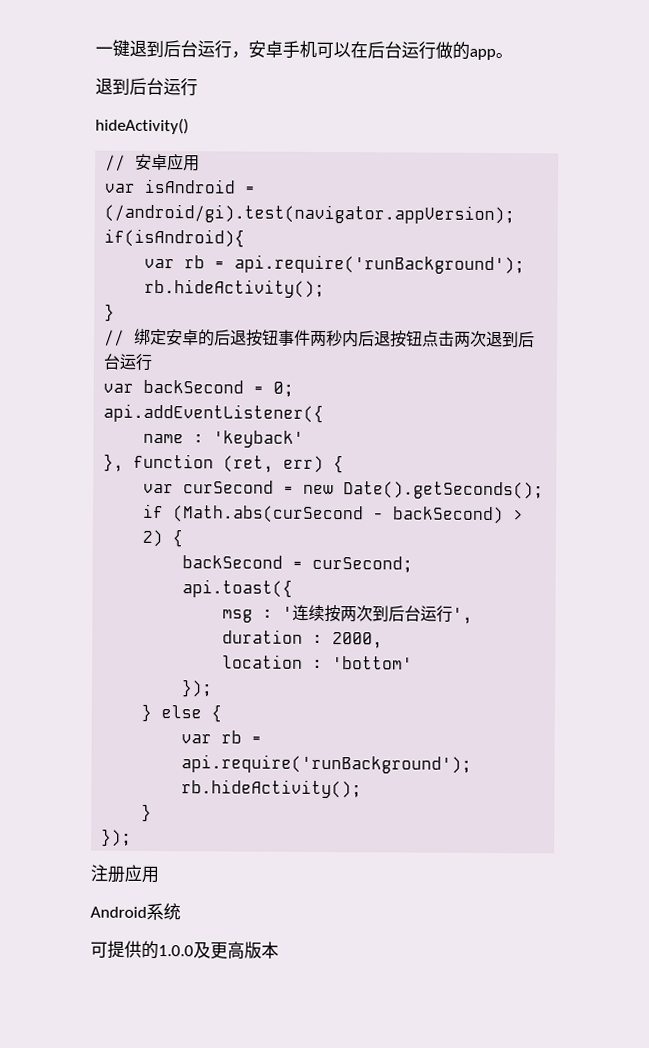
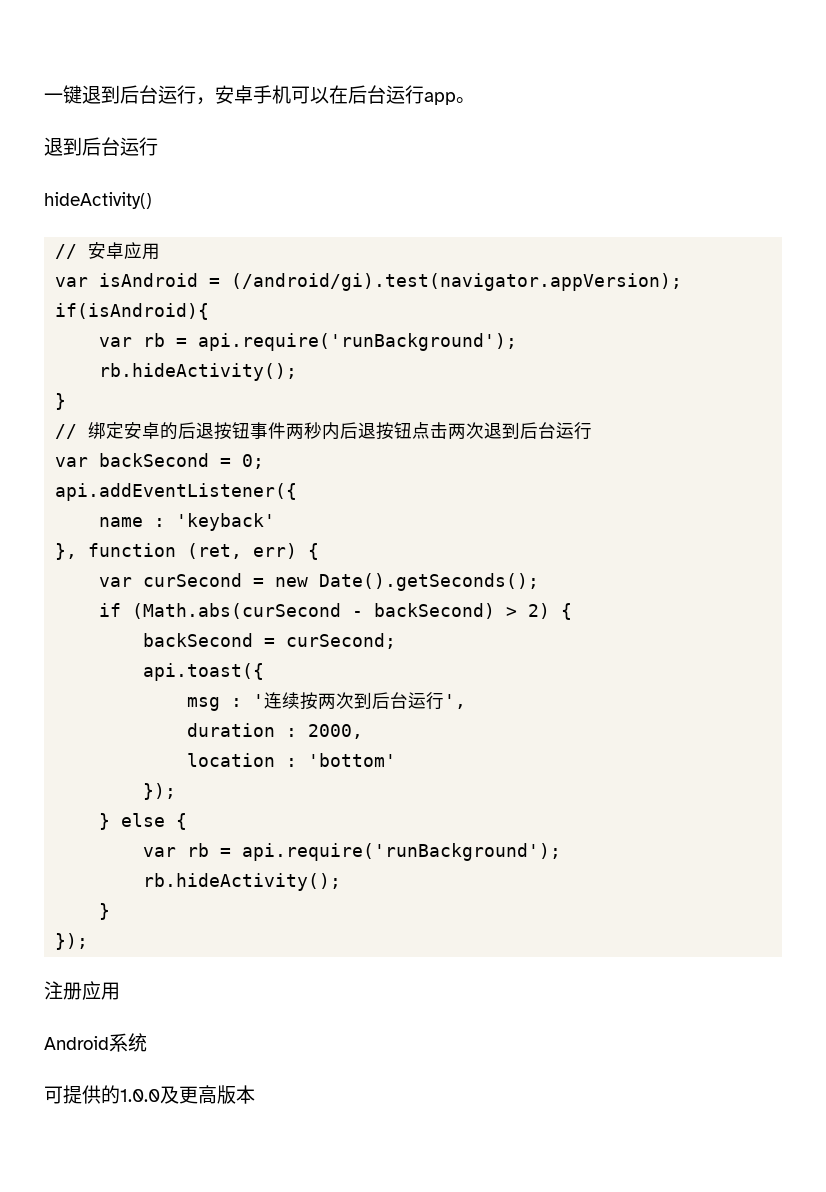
[435,41,470,60] 做的 -> (424, 94) none

